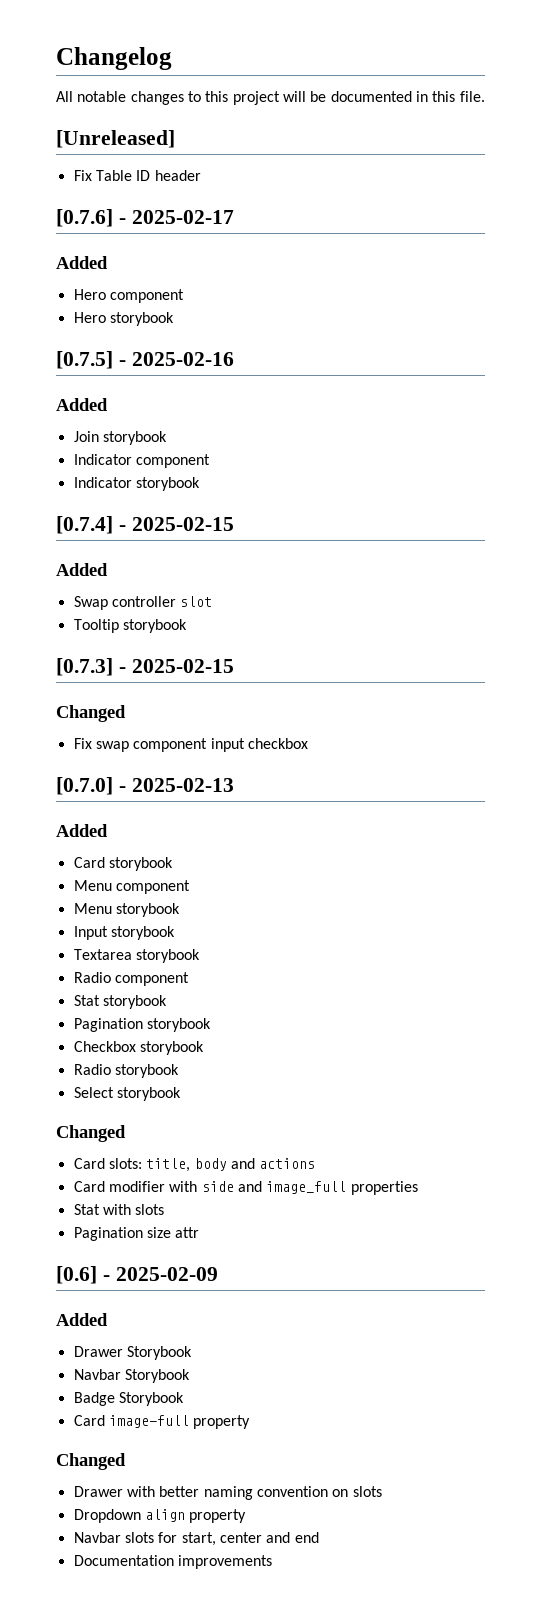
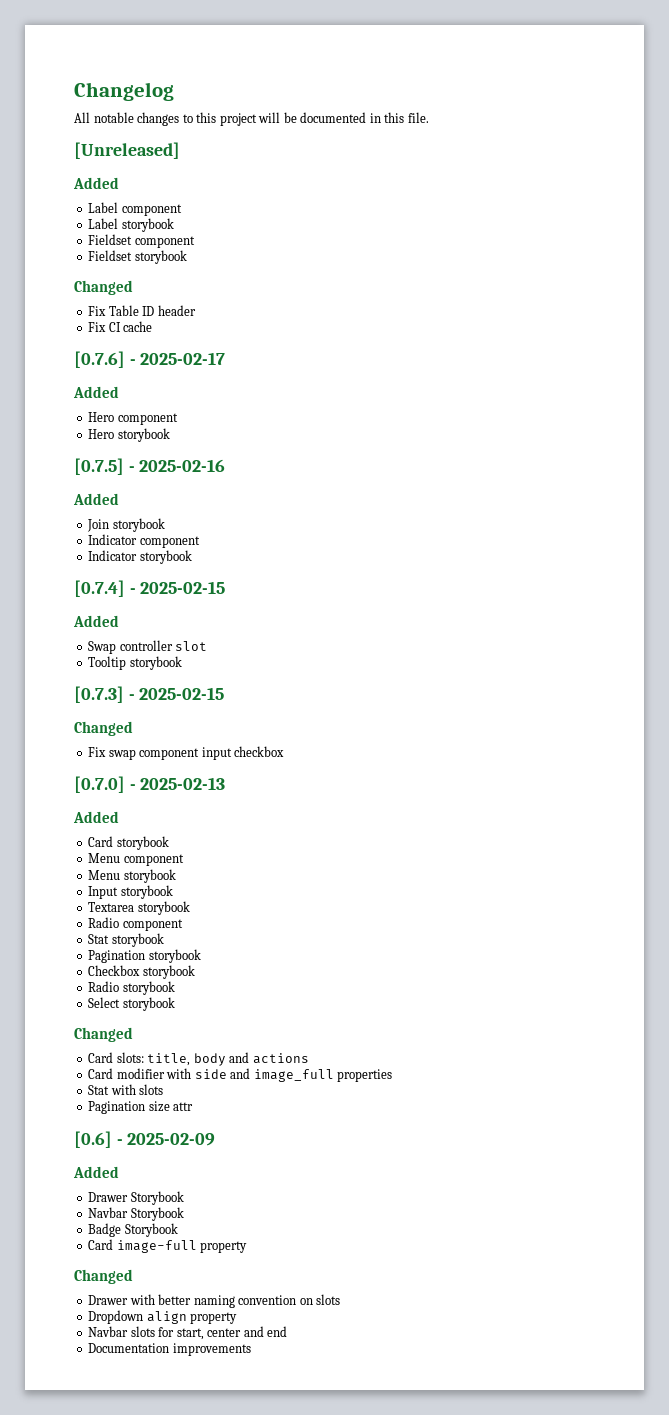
(175, 139) none -> [73,177,119,189] [88,202,182,216] [88,218,174,232] [88,234,195,248] [88,250,187,264] [74,280,133,295] // Added // Label component // Label storybook // Fieldset component // Fieldset storybook // Changed
(201, 175) none -> [88,321,153,332] // Fix CI cache

